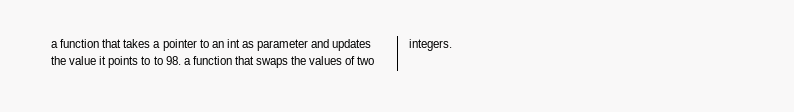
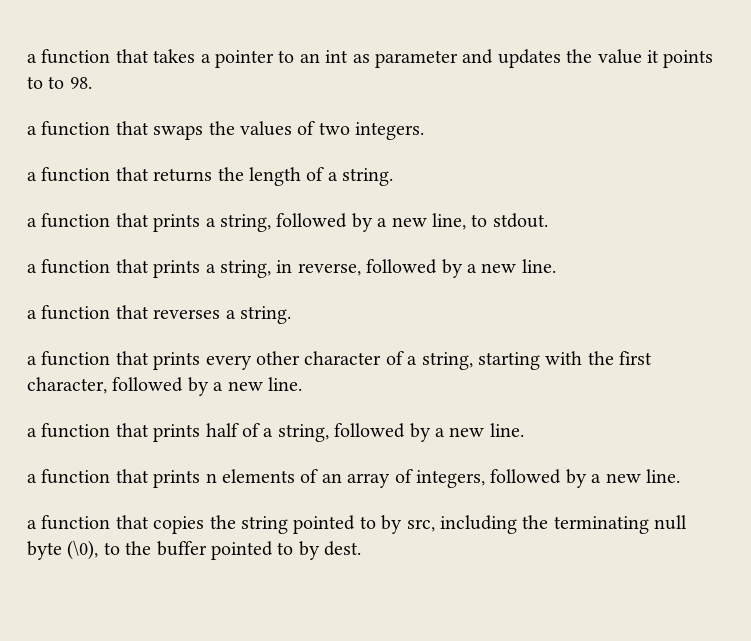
(181, 60) none -> (92, 83) //
(452, 45) none -> [27,167,394,186] [27,213,548,232] [27,259,556,278] [27,305,291,324] [27,351,653,370] [27,377,302,396] [27,423,524,442] [27,469,680,488] [27,515,688,534] [27,540,362,560] // a function that returns the length of a string. // a function that prints a string, followed by a new line, to stdout. // a function that prints a string, in reverse, followed by a new line. // a function that reverses a string. // a function that prints every other character of a string, starting with the first character, followed by a new line. // a function that prints half of a string, followed by a new line. // a function that prints n elements of an array of integers, followed by a new line. // a function that copies the string pointed to by src, including the terminating null byte (\0), to the buffer pointed to by dest.

